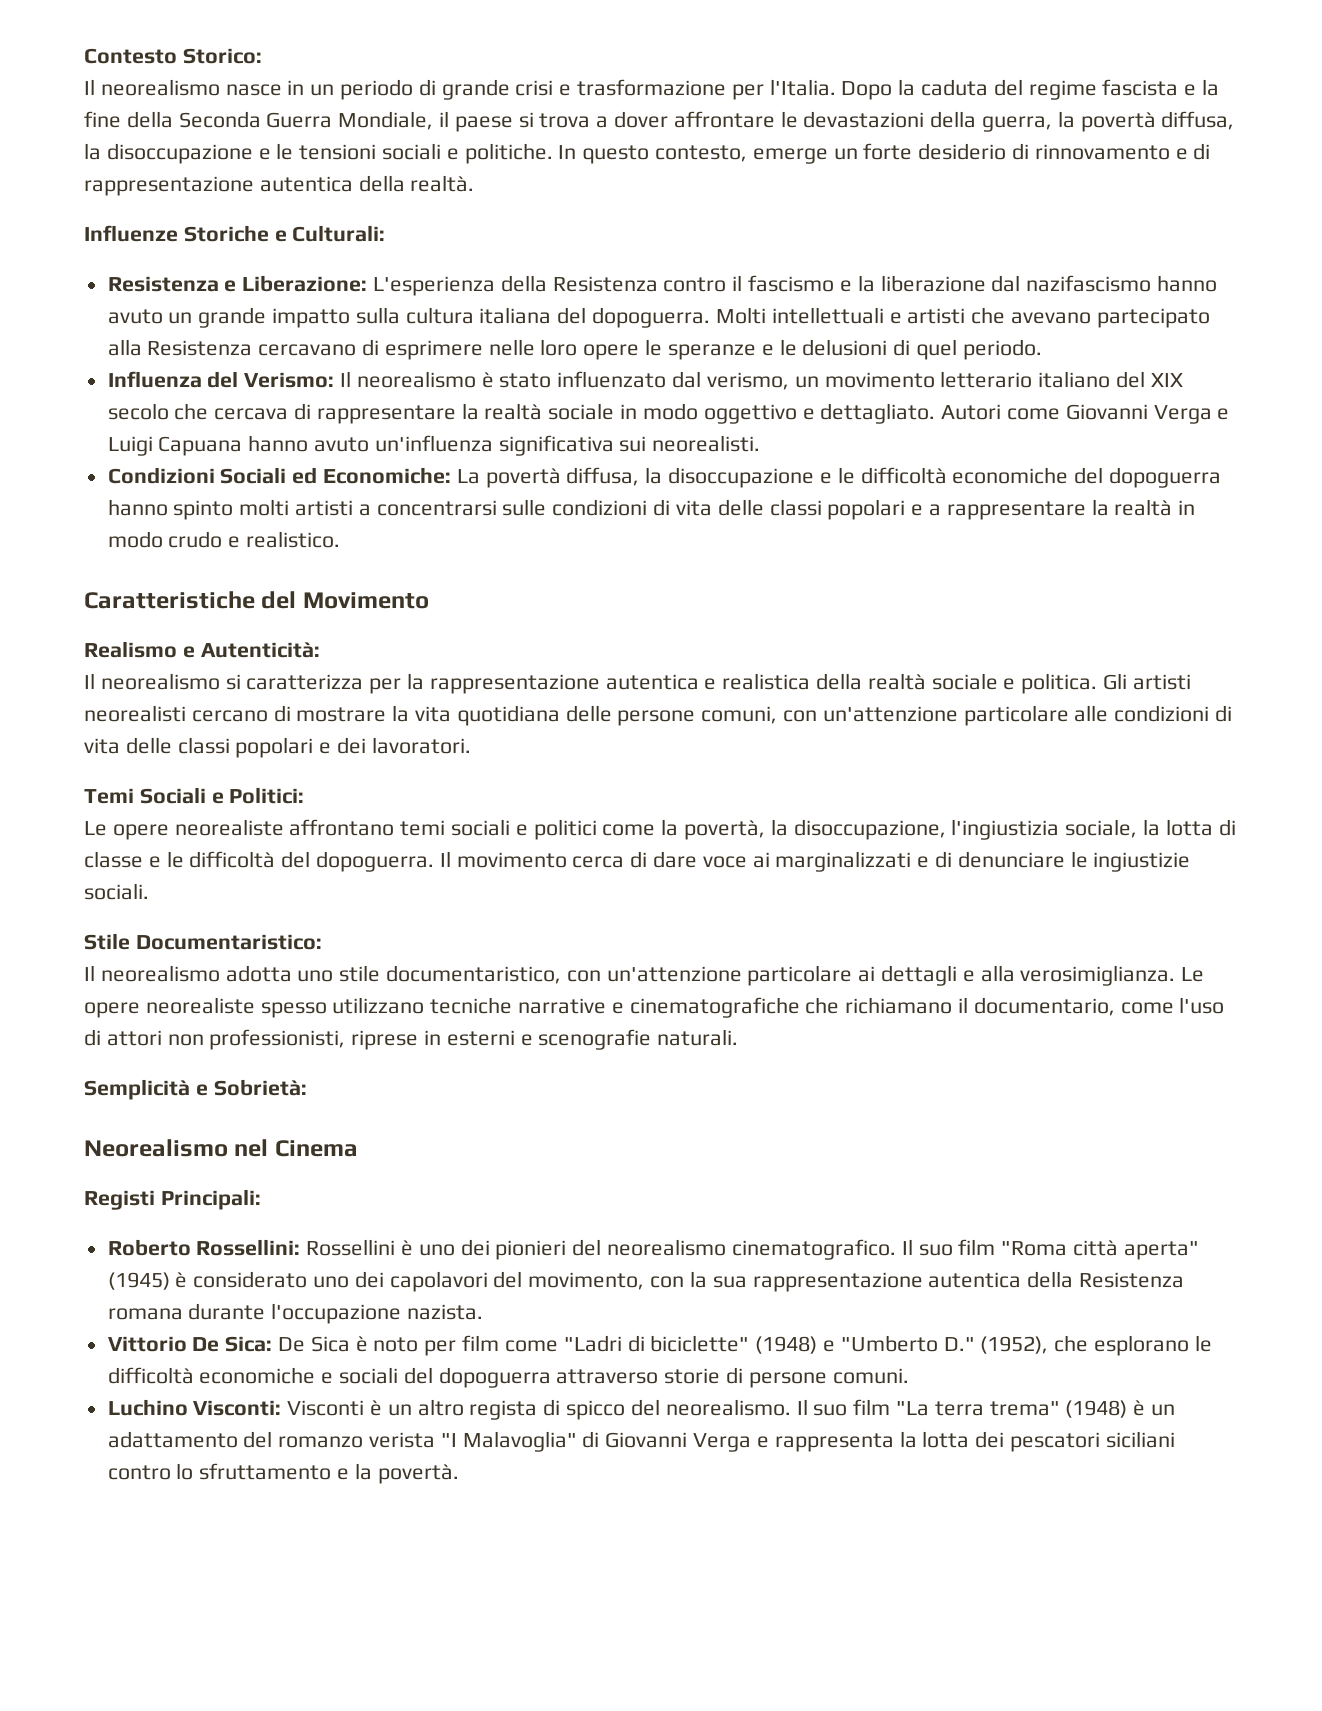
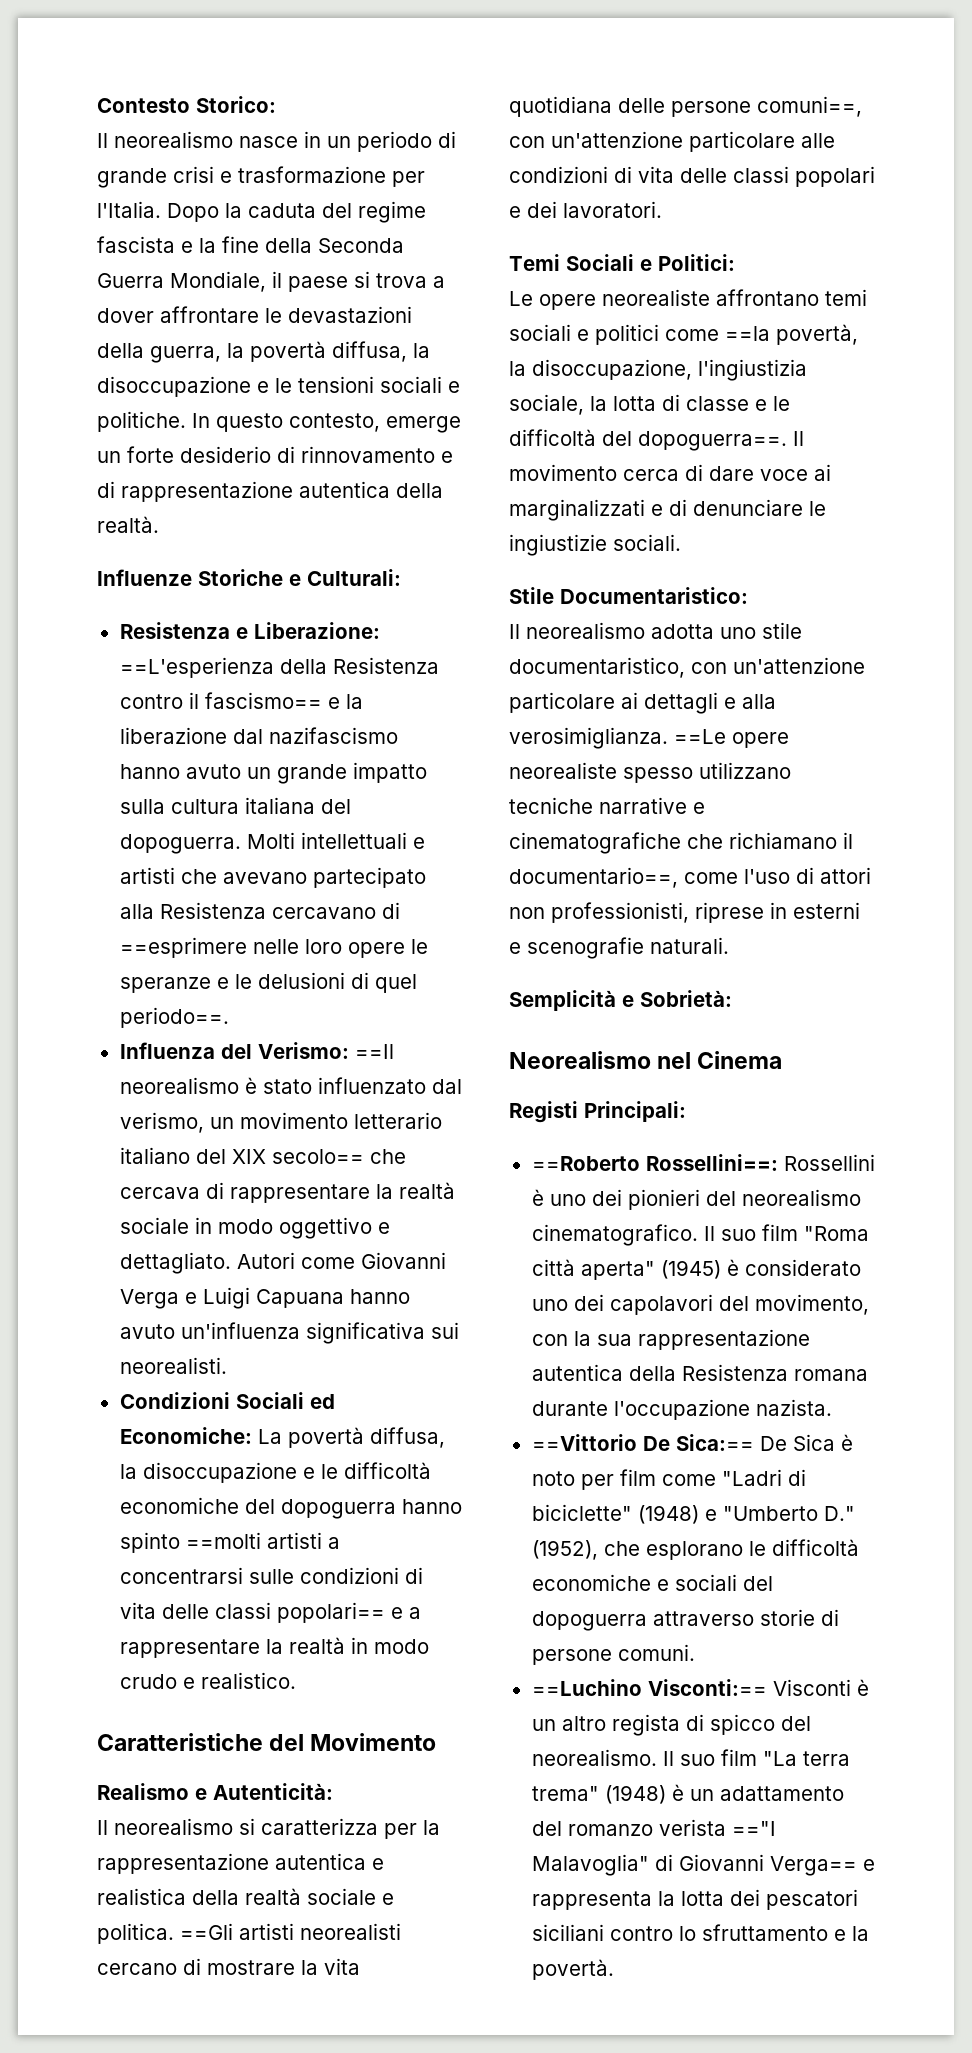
[373,276,496,296] L'esperienza -> [119,657,274,678] ==L'esperienza
[748,275,835,292] fascismo -> [204,692,322,709] fascismo==
[384,340,483,360] esprimere -> [119,937,247,958] ==esprimere
[962,339,1042,360] periodo. -> [119,1007,229,1028] periodo==.
[340,371,352,387] Il -> [354,1044,394,1059] ==Il
[107,403,169,420] secolo -> [271,1149,364,1164] secolo==
[239,499,290,516] molti -> [185,1532,261,1549] ==molti
[827,499,906,520] popolari -> [276,1602,385,1623] popolari==
[1103,673,1128,690] Gli -> [180,1923,233,1940] ==Gli
[701,706,778,724] comuni, -> [757,96,862,117] comuni==,
[661,819,679,836] la -> [725,326,770,341] ==la
[316,851,435,872] dopoguerra. -> [638,431,787,451] dopoguerra==.
[1181,967,1205,982] Le -> [674,729,726,744] ==Le
[973,997,1115,1016] documentario, -> [509,867,678,888] documentario==,
[107,1239,301,1256] Roberto Rossellini: -> [531,1154,778,1171] ==Roberto Rossellini==:
[107,1336,273,1352] Vittorio De Sica: -> [531,1434,754,1451] ==Vittorio De Sica:==
[107,1399,282,1416] Luchino Visconti: -> [531,1679,767,1696] ==Luchino Visconti:==
[440,1433,457,1447] "I -> [731,1821,776,1836] =="I
[693,1433,752,1452] Verga -> [769,1856,857,1876] Verga==

